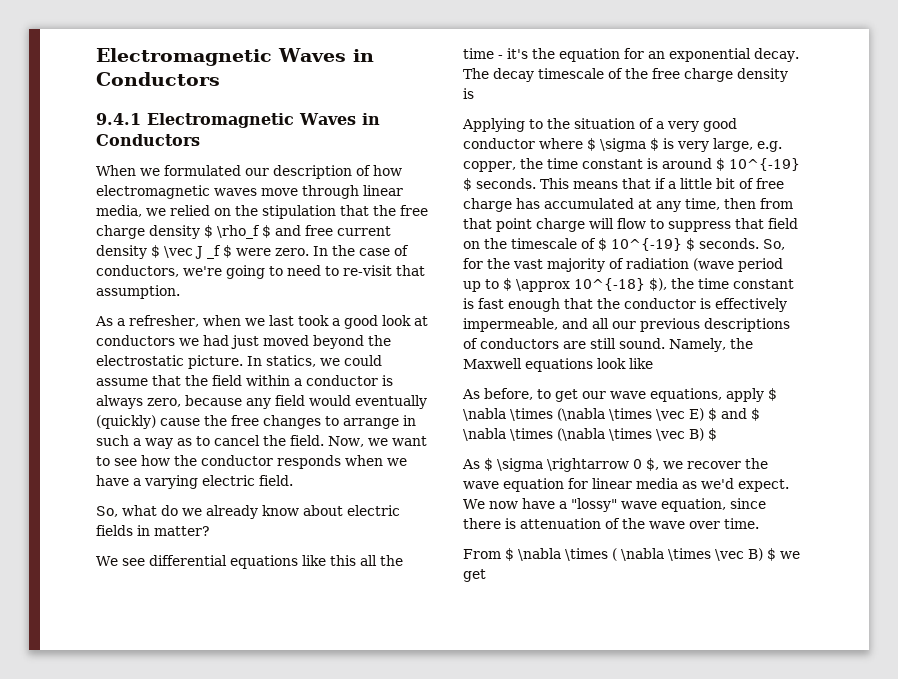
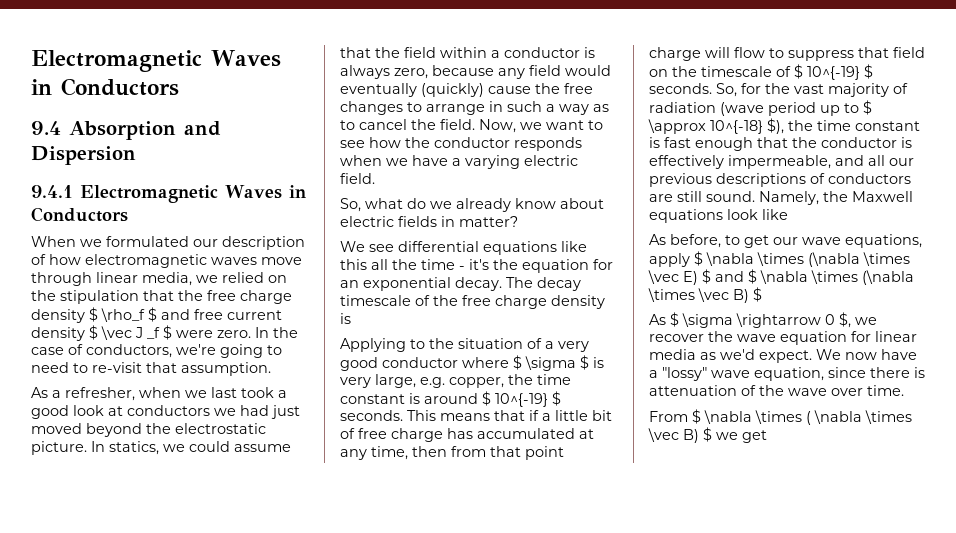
[96,48,374,66] [96,72,220,86] Electromagnetic Waves in Conductors -> [31,50,281,72] [31,78,179,96] [31,121,221,140] [31,146,136,165] Electromagnetic Waves in Conductors // 9.4 Absorption and Dispersion

